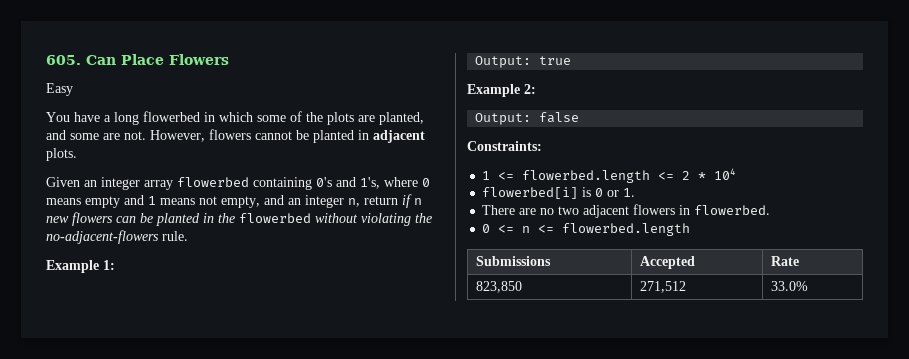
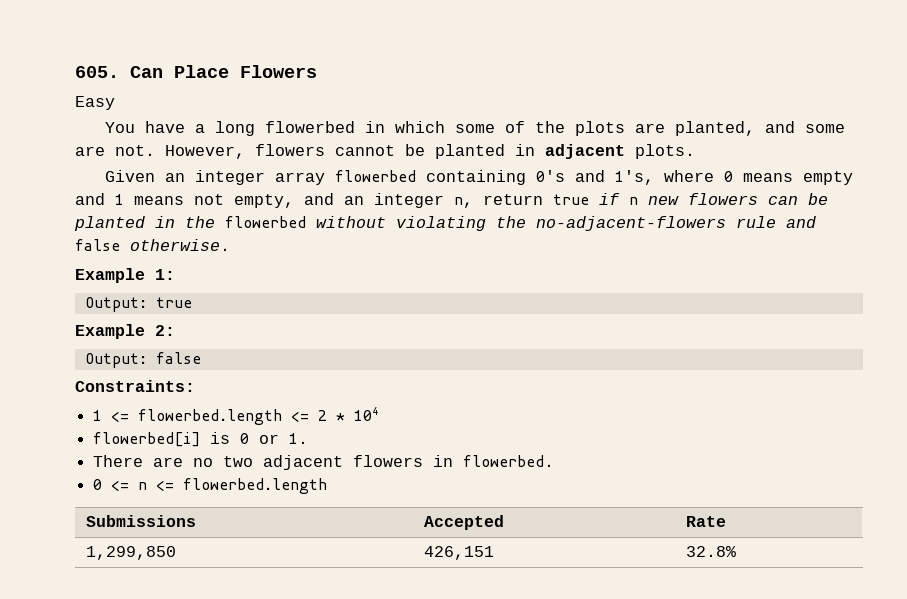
(398, 200) none -> [553,194,589,205] true
[162,231,188,241] rule. -> [736,216,816,228] [75,239,230,251] rule and false otherwise.
[476,281,523,293] [640,281,687,293] [771,281,809,291] 823,850 | 271,512 | 33.0% -> [86,546,177,560] [424,546,495,560] [686,546,737,557] 1,299,850 | 426,151 | 32.8%

